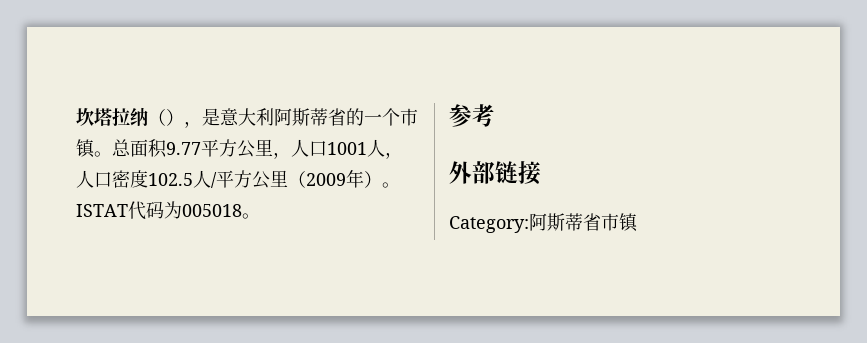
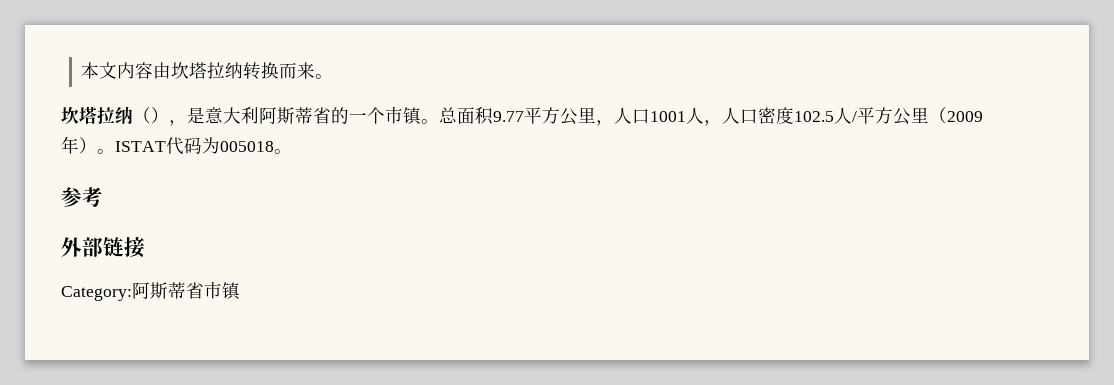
(76, 116) none -> [81,62,334,80] 本文内容由坎塔拉纳转换而来。 //

